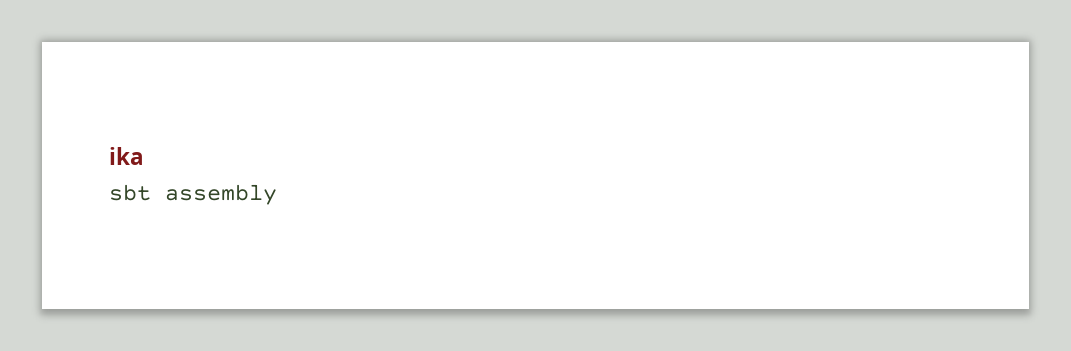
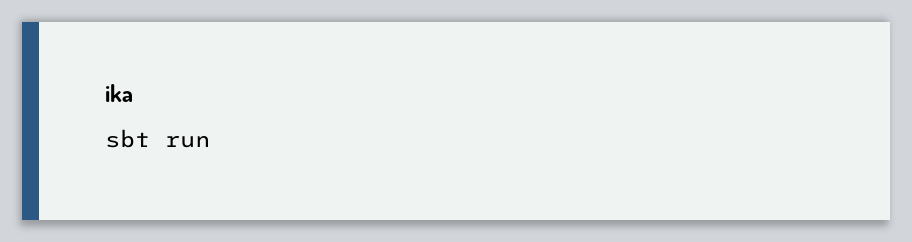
[165,184,277,205] assembly -> [165,135,210,148] run

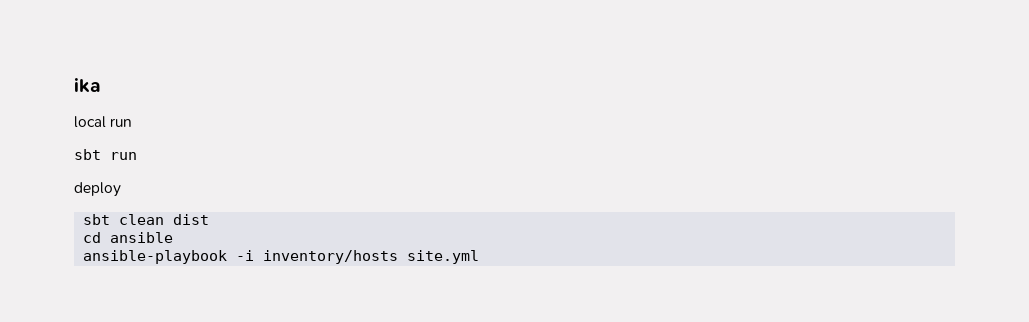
(133, 93) none -> [74,116,133,128] // local run
(210, 141) none -> [74,182,121,197] [83,214,210,225] [83,232,174,243] [83,250,480,264] // deploy // sbt clean dist // cd ansible // ansible-playbook -i inventory/hosts site.yml

